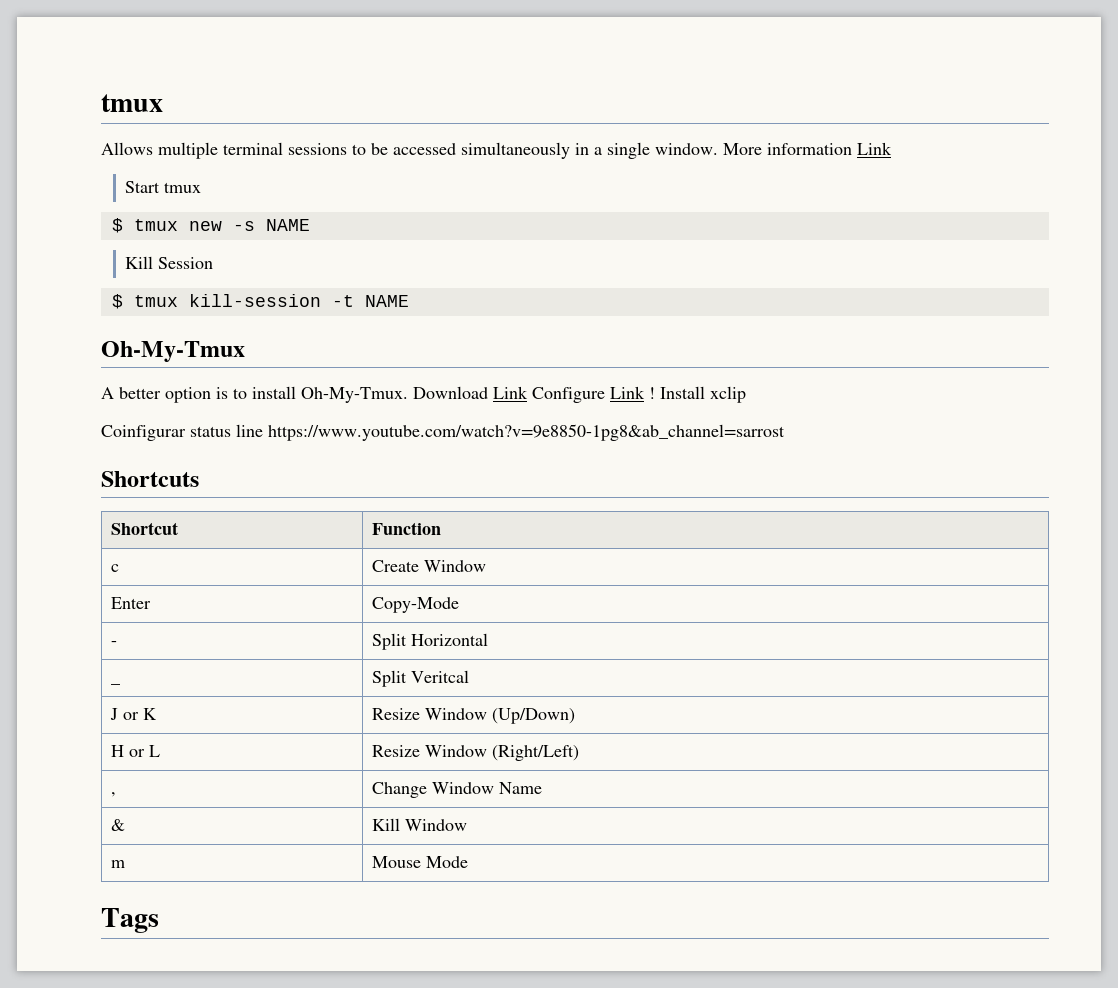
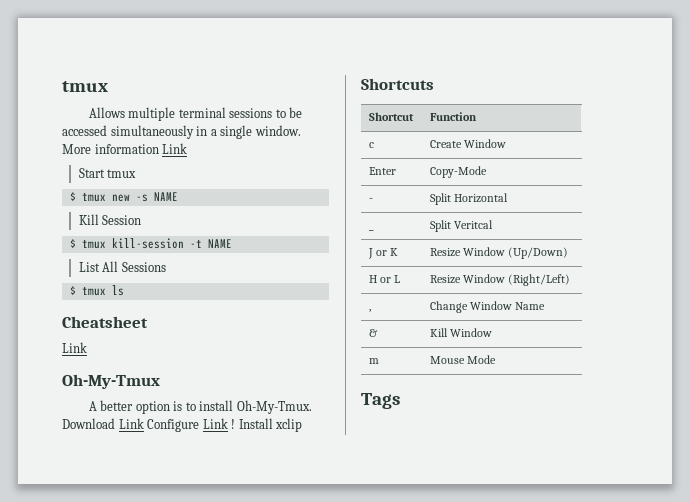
(409, 301) none -> [78,261,166,272] [69,285,124,296] [62,316,148,328] [62,342,87,353] // List All Sessions // $ tmux ls // Cheatsheet // Link
[101,424,785,441] // Coinfigurar status line https://www.youtube.com/watch?v=9e8850-1pg8&ab_channel=sarrost -> (303, 425) none

